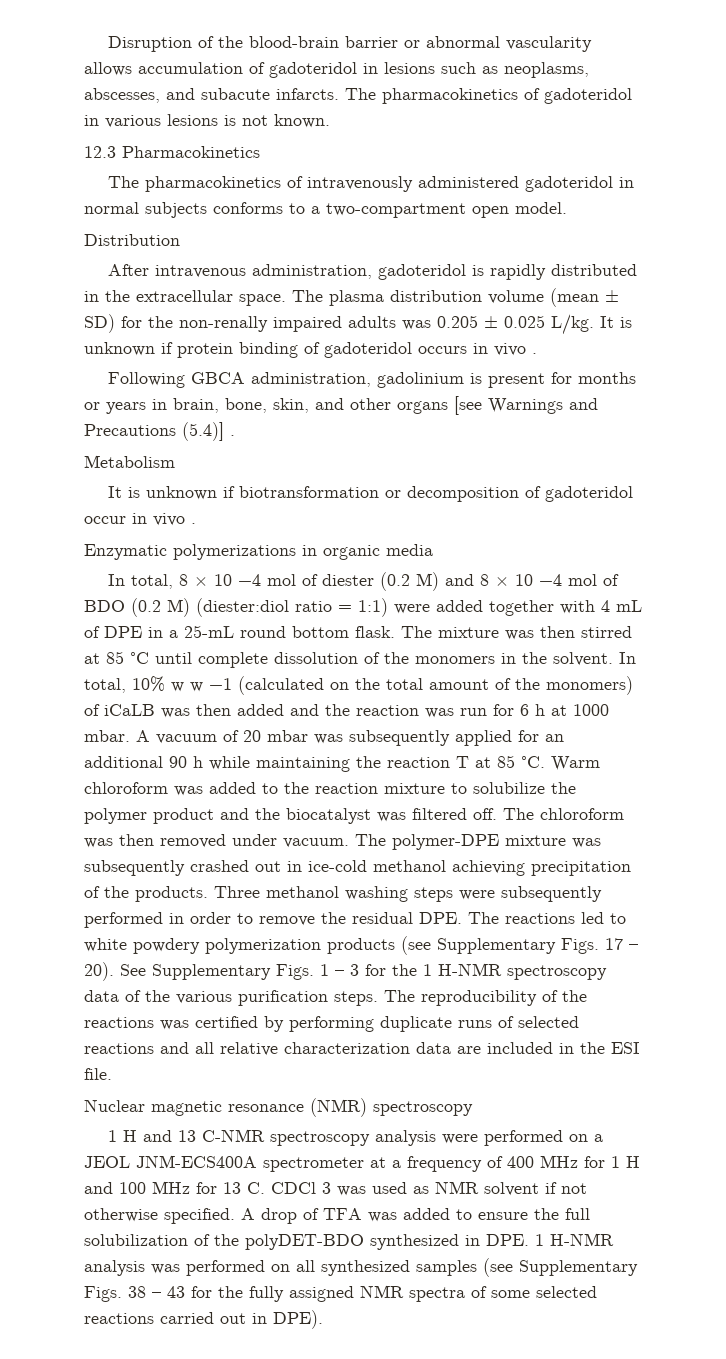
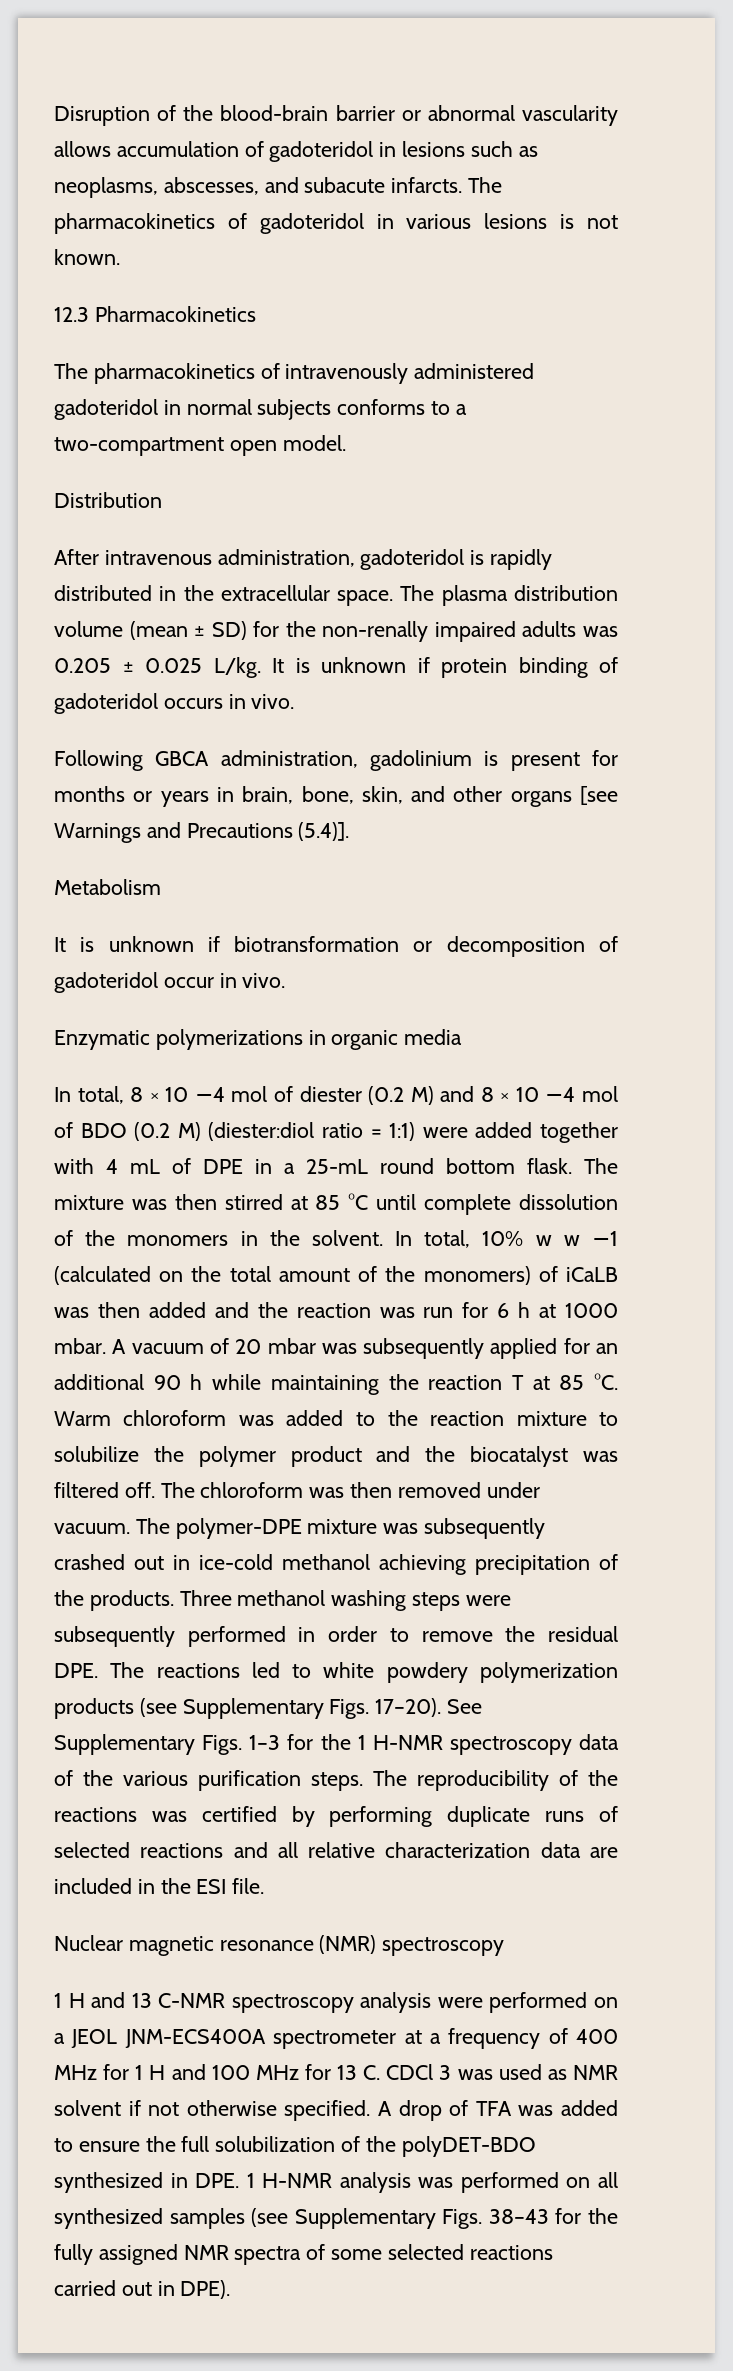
[494,343,537,356] vivo . -> [251,694,295,709] vivo.
[182,422,235,441] (5.4)] . -> [298,822,350,841] (5.4)].
[153,513,196,526] vivo . -> [242,973,286,988] vivo.
[605,938,638,950] [84,962,359,981] 17 – 20). See Supplementary Figs. 1 – 3 -> [375,1698,483,1717] [54,1734,281,1755] 17–20). See Supplementary Figs. 1–3
[128,1286,185,1298] 38 – 43 -> [488,2209,549,2224] 38–43

